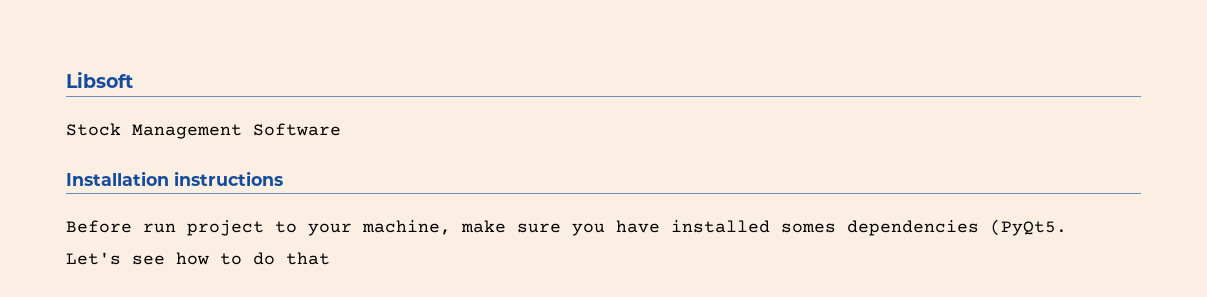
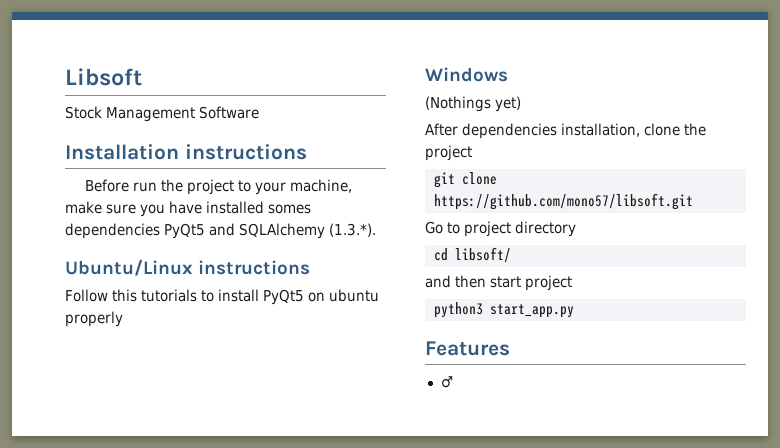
(176, 228) none -> [160,179,183,192] the
[990,219,1067,236] [66,252,330,265] (PyQt5. // Let's see how to do that -> [164,223,376,239] [65,259,311,276] [65,289,379,305] [65,311,123,327] [425,67,508,82] [425,96,521,112] [425,123,706,139] [425,145,472,161] [433,172,497,188] [433,193,693,210] [425,221,576,237] [433,247,511,263] [425,275,572,291] [433,302,574,318] [425,341,510,356] [440,376,453,388] PyQt5 and SQLAlchemy (1.3.*). // Ubuntu/Linux instructions // Follow this tutorials to install PyQt5 on ubuntu properly // Windows // (Nothings yet) // After dependencies installation, clone the project // git clone https://github.com/mono57/libsoft.git // Go to project directory // cd libsoft/ // and then start project // python3 start_app.py // Features // ♂

